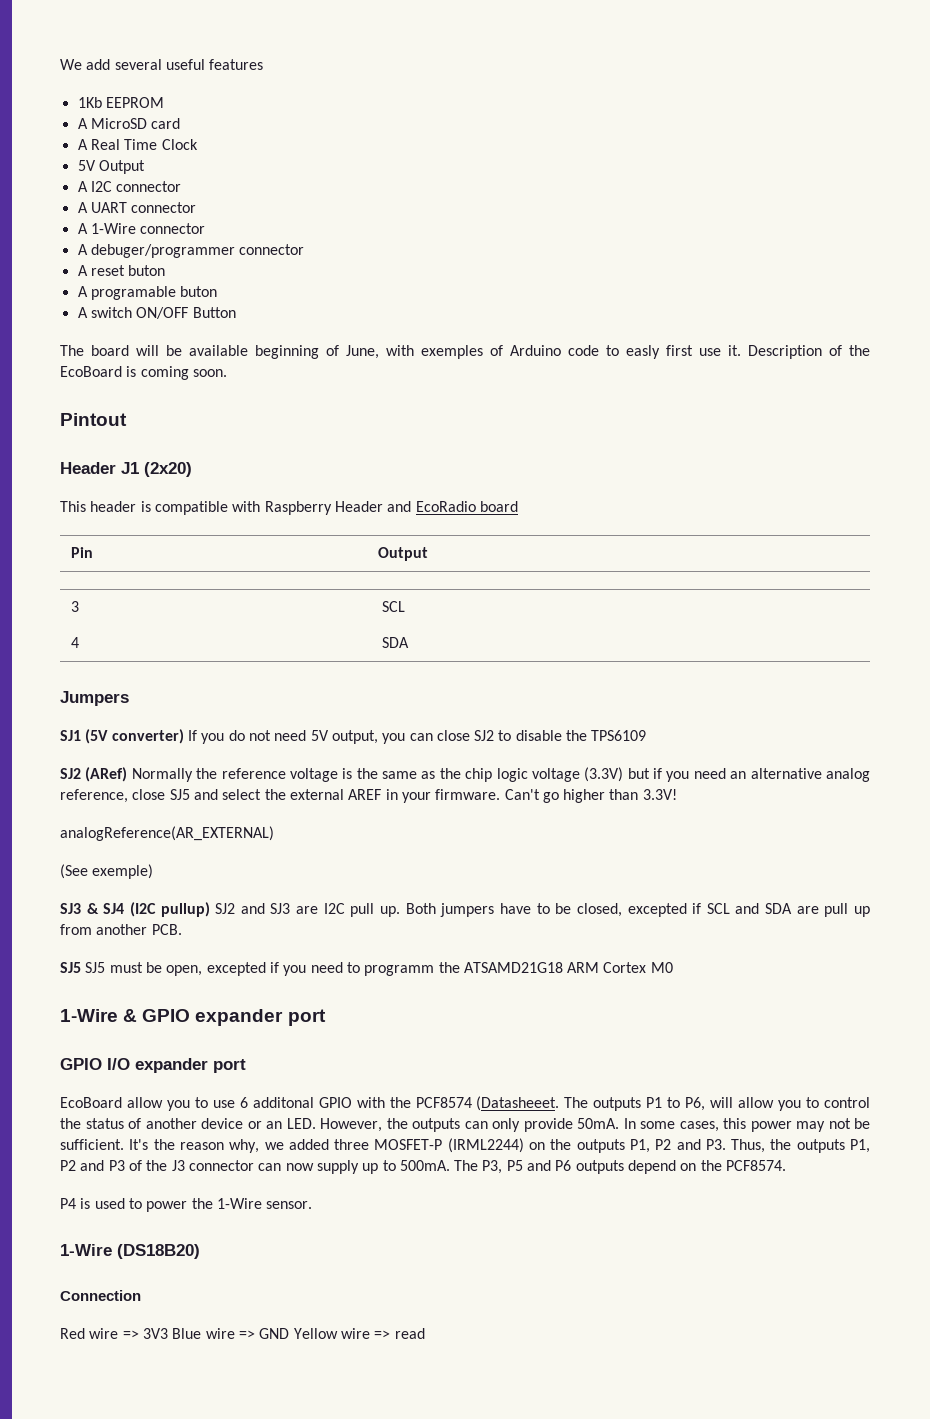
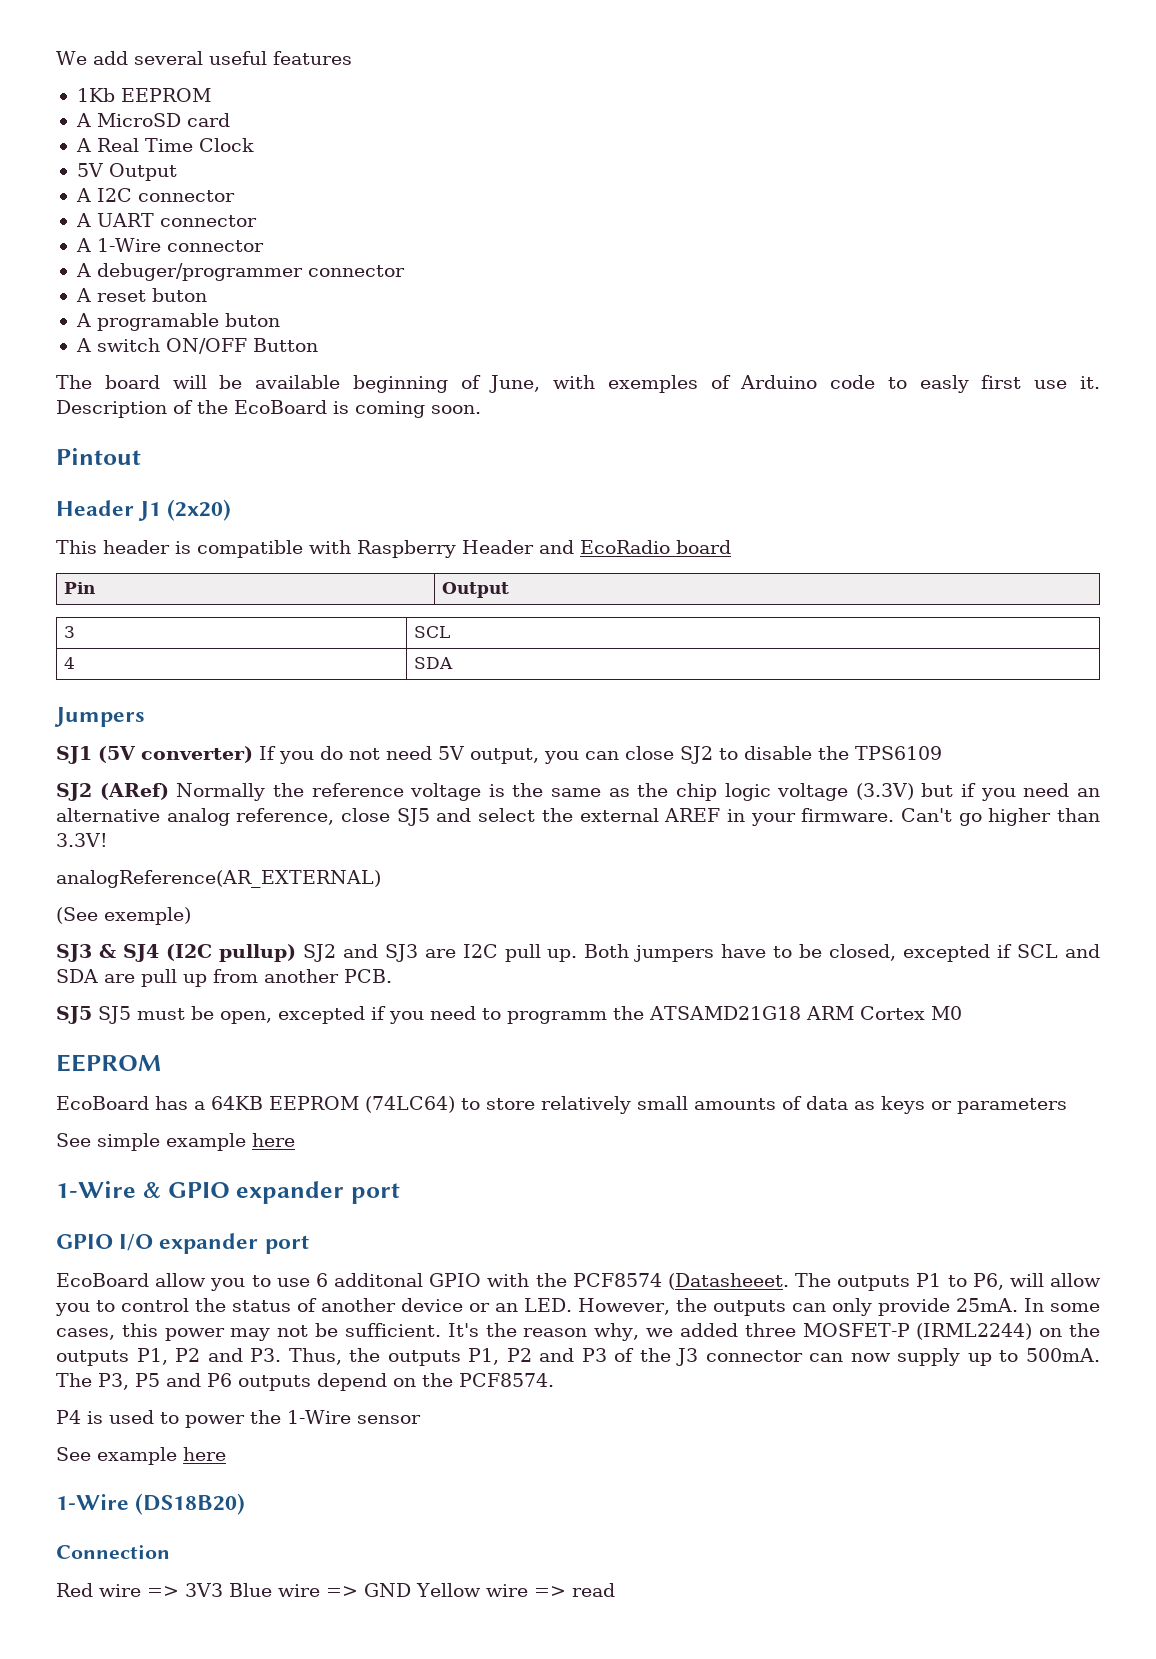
(673, 967) none -> [56,1054,161,1072] [56,1096,1067,1114] [56,1133,295,1151] // EEPROM // EcoBoard has a 64KB EEPROM (74LC64) to store relatively small amounts of data as keys or parameters // See simple example here
[577,1118,619,1129] 50mA. -> [955,1298,1018,1312] 25mA.
[266,1201,313,1209] sensor. -> [356,1415,421,1424] [56,1447,226,1465] sensor // See example here

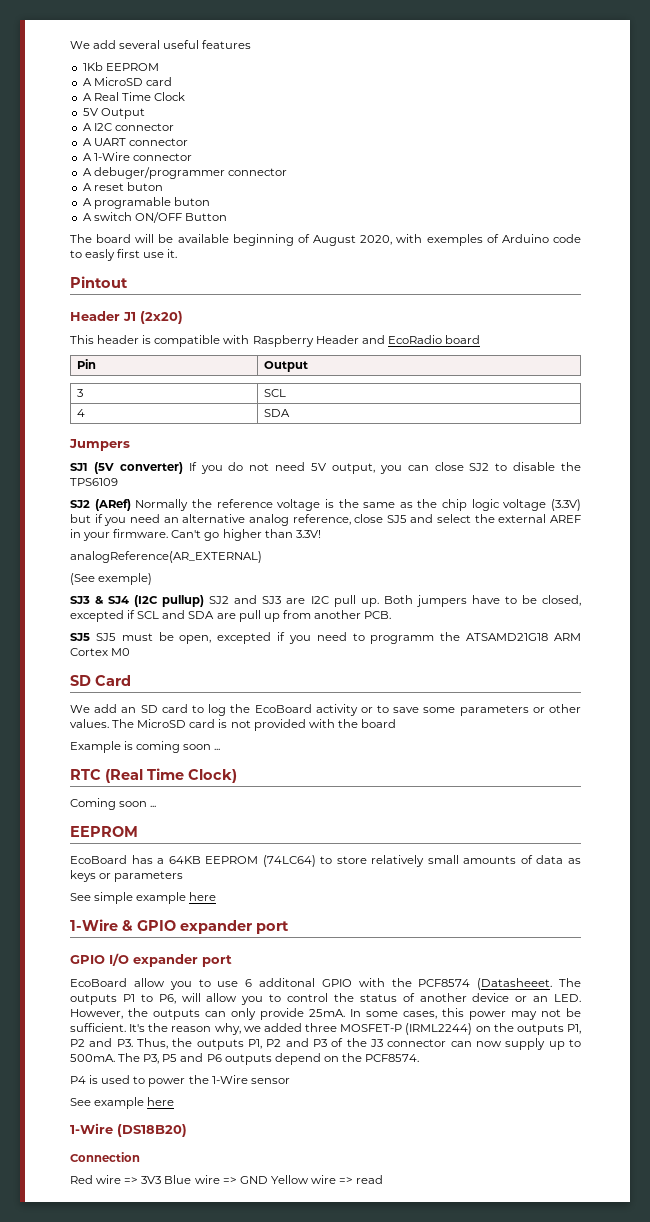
[489,375,541,393] June, -> [313,235,393,246] August 2020,
[56,400,481,418] Description of the EcoBoard is coming soon. -> (178, 253) none
(962, 1013) none -> [70,675,131,686] [70,704,581,716] [70,719,396,731] [70,741,221,753] [70,768,237,783] [70,798,157,810] // SD Card // We add an SD card to log the EcoBoard activity or to save some parameters or other values. The MicroSD card is not provided with the board // Example is coming soon ... // RTC (Real Time Clock) // Coming soon ...

